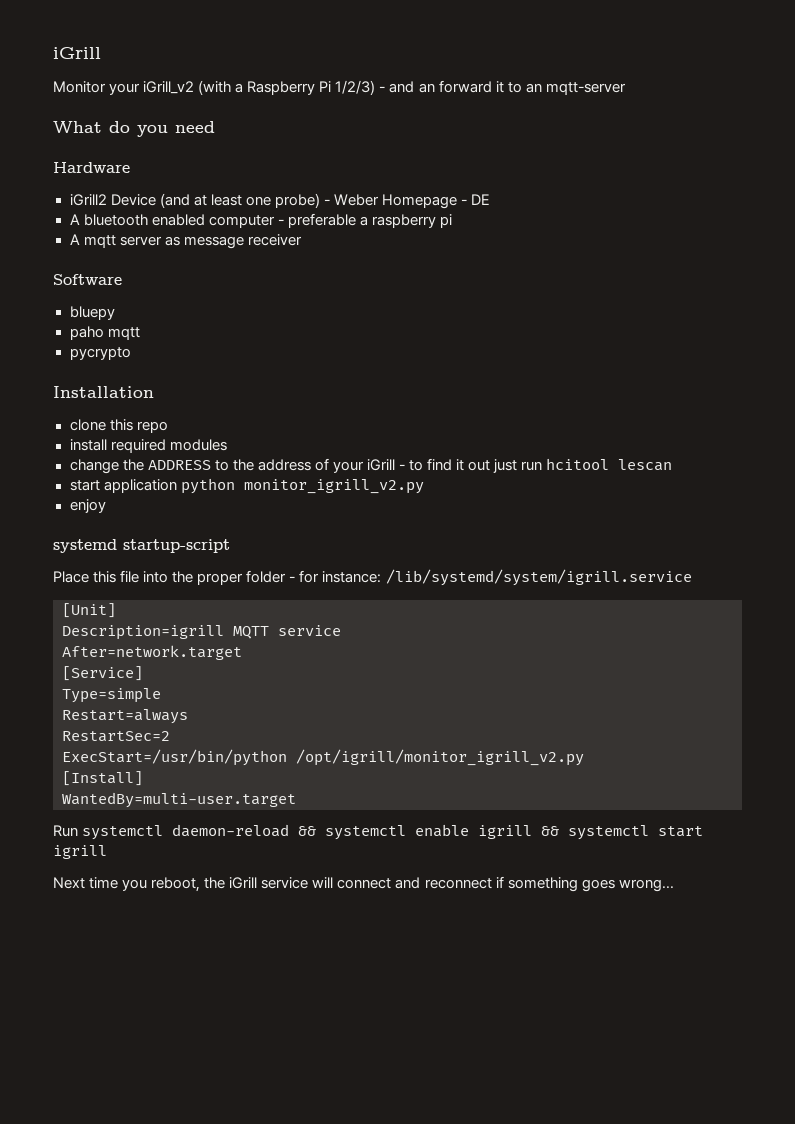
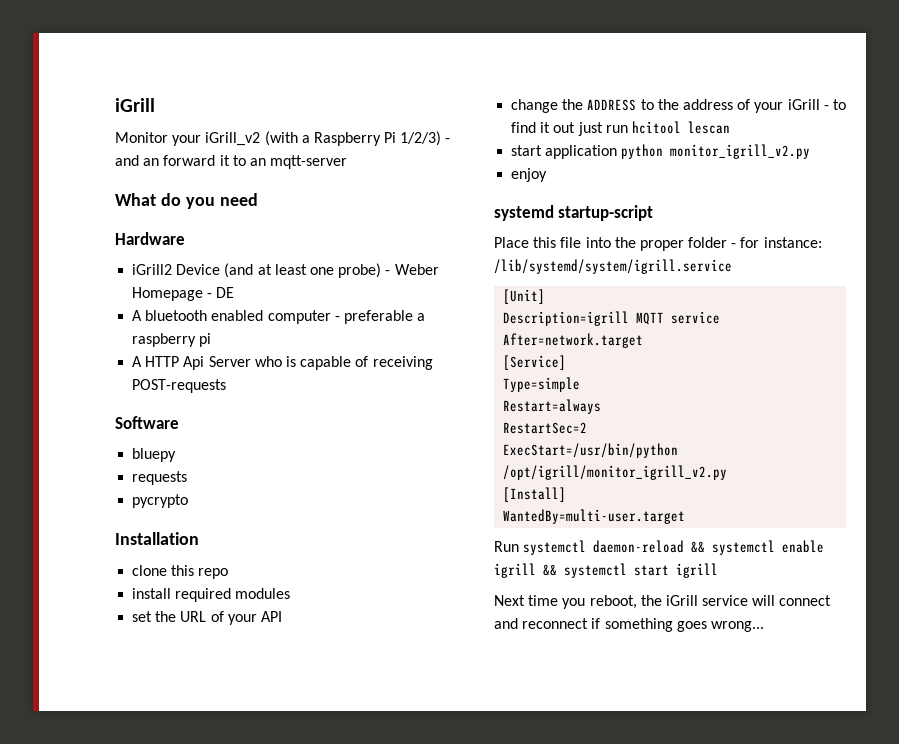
[83,234,302,249] mqtt server as message receiver -> [145,356,433,370] [132,379,227,393] HTTP Api Server who is capable of receiving POST-requests
[69,326,140,340] paho mqtt -> [132,471,188,485] requests
(227, 445) none -> [132,611,282,625] // set the URL of your API

